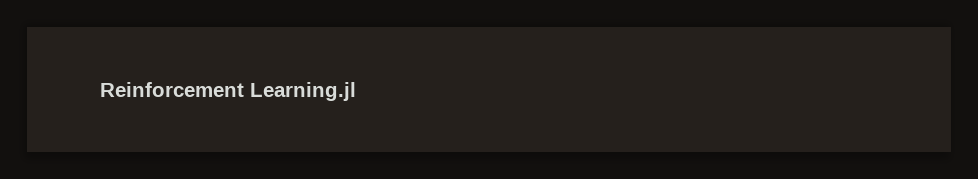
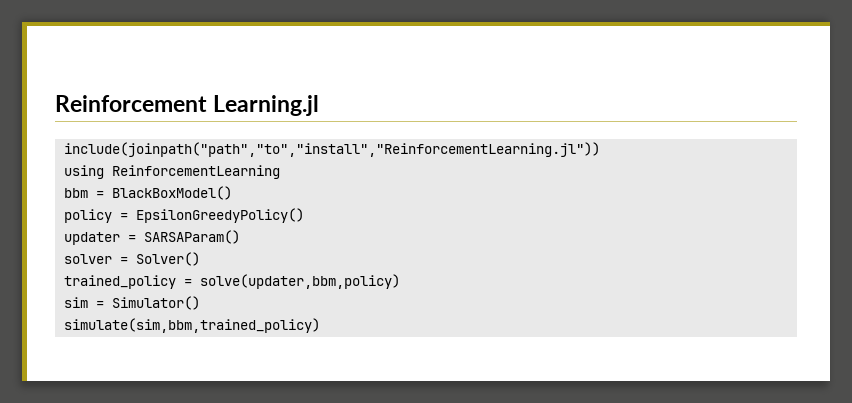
(356, 91) none -> [64,142,600,157] [64,165,280,179] [64,186,232,200] [64,208,304,223] [64,230,240,245] [64,252,200,266] [64,274,400,289] [64,296,200,310] [64,318,320,333] // include(joinpath("path","to","install","ReinforcementLearning.jl")) // using ReinforcementLearning // bbm = BlackBoxModel() // policy = EpsilonGreedyPolicy() // updater = SARSAParam() // solver = Solver() // trained_policy = solve(updater,bbm,policy) // sim = Simulator() // simulate(sim,bbm,trained_policy)

